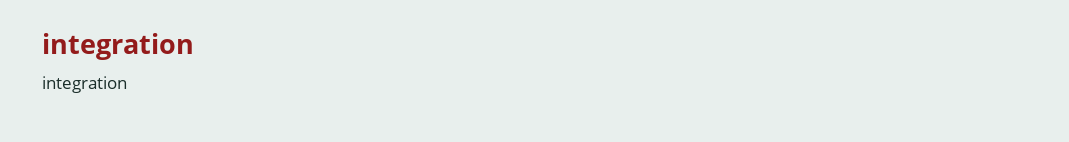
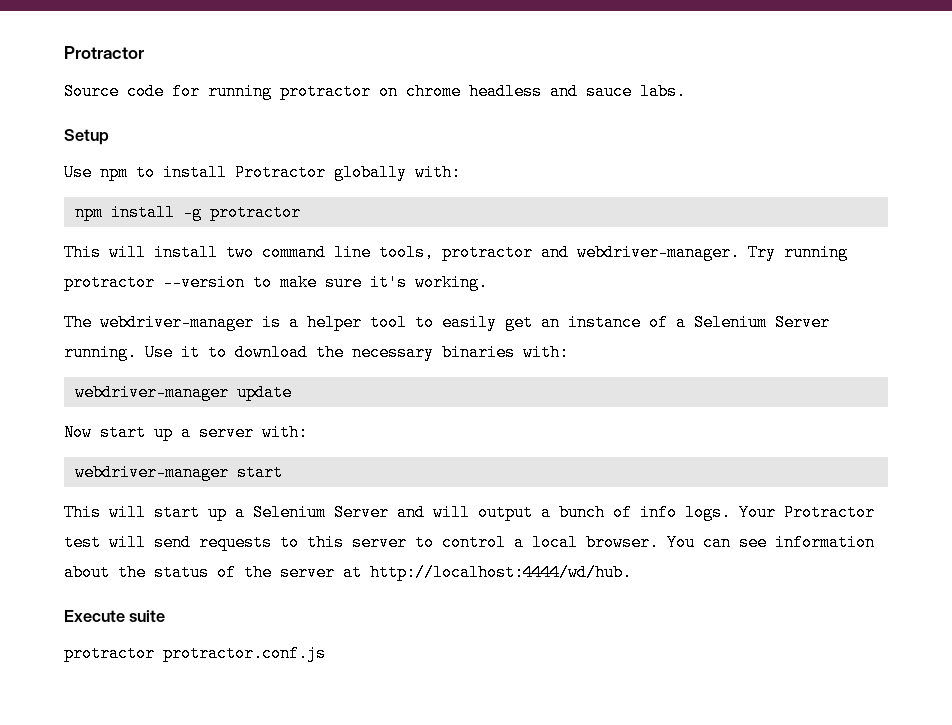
[42,33,194,60] [42,76,127,93] integration // integration -> [64,46,144,59] [64,83,686,100] [64,129,109,145] [64,164,461,181] [74,204,301,221] [64,244,848,261] [64,274,488,291] [64,314,830,331] [64,344,569,361] [74,384,292,401] [64,424,308,441] [74,464,283,481] [64,504,875,521] [64,534,875,551] [64,564,632,581] [64,610,166,622] [64,645,326,662] Protractor // Source code for running protractor on chrome headless and sauce labs. // Setup // Use npm to install Protractor globally with: // npm install -g protractor // This will install two command line tools, protractor and webdriver-manager. Try running protractor --version to make sure it's working. // The webdriver-manager is a helper tool to easily get an instance of a Selenium Server running. Use it to download the necessary binaries with: // webdriver-manager update // Now start up a server with: // webdriver-manager start // This will start up a Selenium Server and will output a bunch of info logs. Your Protractor test will send requests to this server to control a local browser. You can see information about the status of the server at http://localhost:4444/wd/hub. // Execute suite // protractor protractor.conf.js

